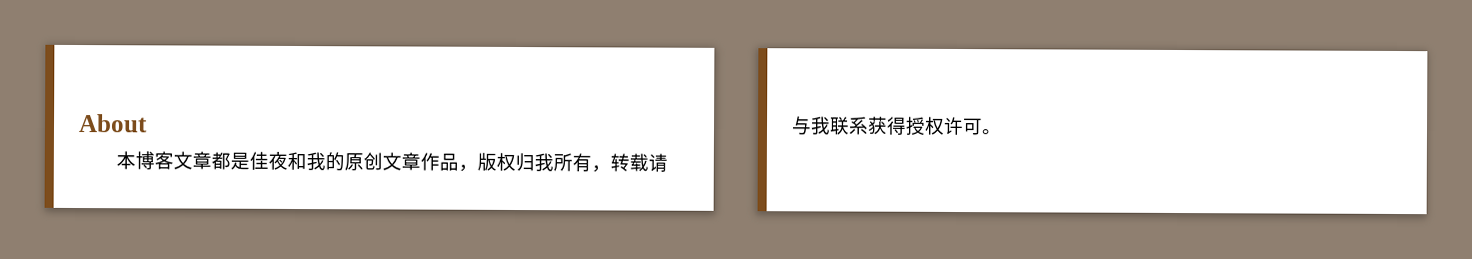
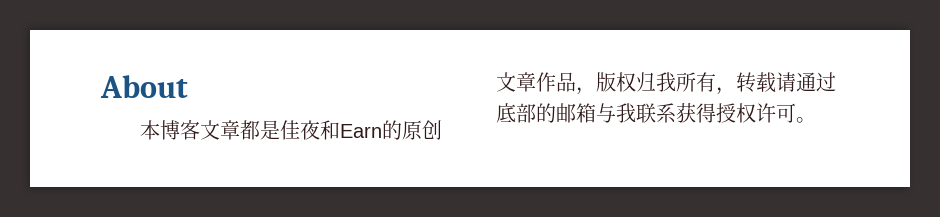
[306,152,327,171] 我 -> [340,124,383,138] Earn
(669, 163) none -> [796,72,836,92] [496,103,596,123] 通过底部的邮箱

